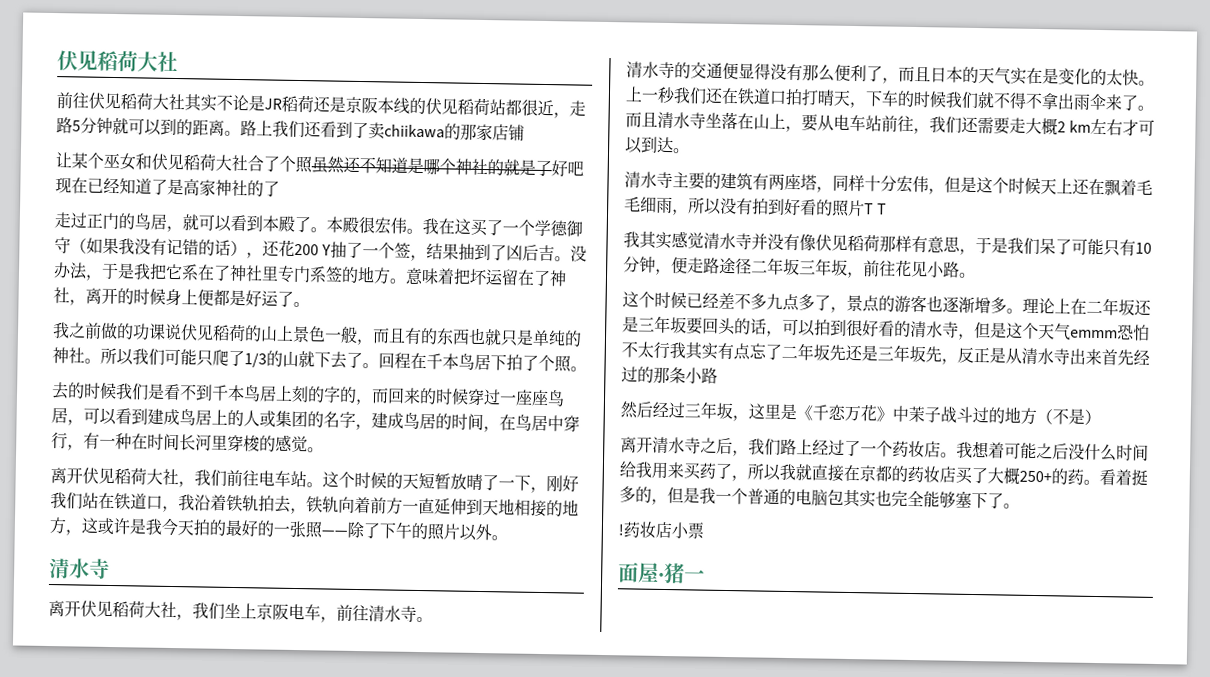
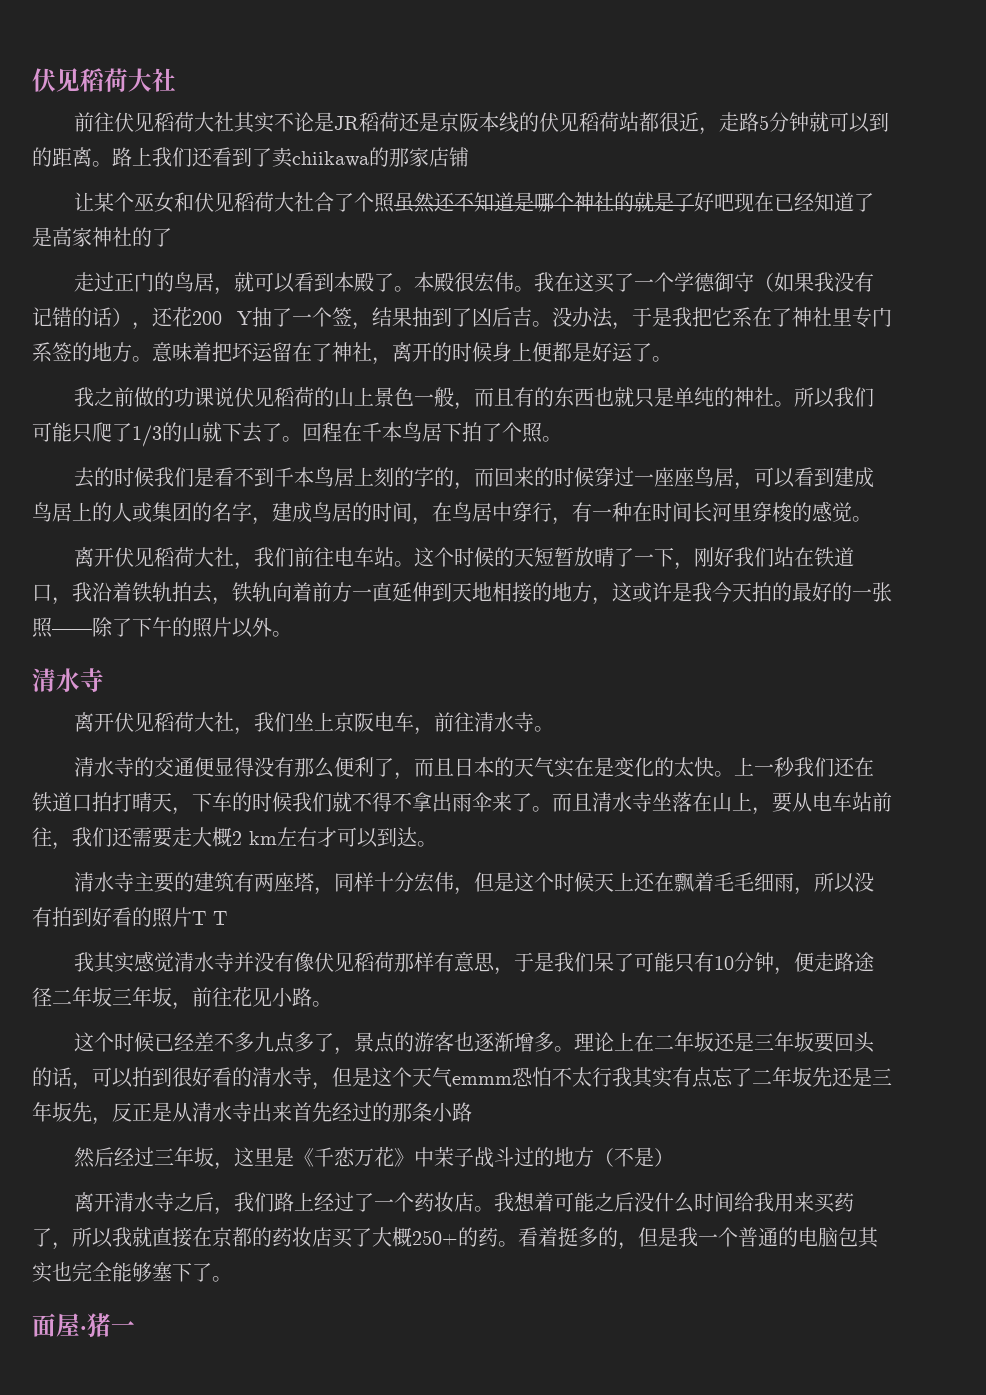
[618,521,705,539] // !药妆店小票 -> (232, 1279) none

